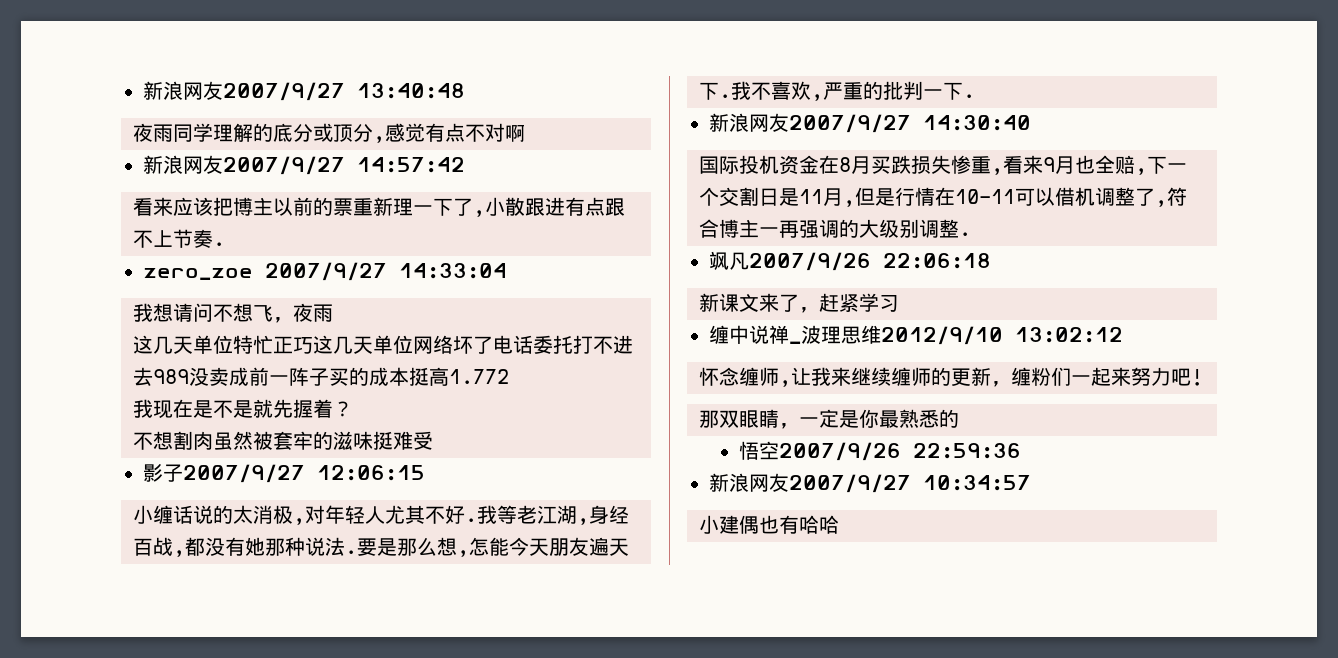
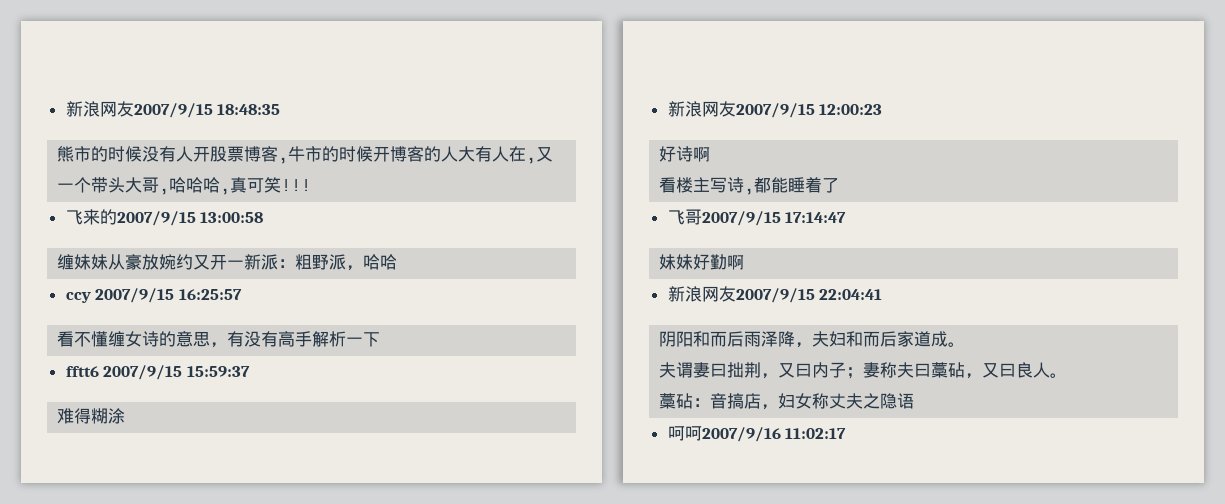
[143,81,465,101] [133,123,525,143] [143,155,465,175] [133,197,625,217] [133,229,225,248] [143,262,507,281] [133,303,333,323] [133,335,633,354] [133,367,509,386] [133,399,353,419] [133,431,433,450] [143,463,425,483] [133,505,629,525] [133,537,629,557] [699,81,975,101] [709,113,1031,133] [699,155,1187,175] [699,187,1187,207] [699,219,971,238] [709,251,991,271] [699,293,899,313] [709,325,1123,345] [699,367,1203,387] [699,409,959,429] [739,441,1022,461] [709,473,1031,493] [699,515,839,534] 新浪网友2007/9/27 13:40:48 // 夜雨同学理解的底分或顶分,感觉有点不对啊 // 新浪网友2007/9/27 14:57:42 // 看来应该把博主以前的票重新理一下了,小散跟进有点跟不上节奏. // zero_zoe 2007/9/27 14:33:04 // 我想请问不想飞，夜雨 // 这几天单位特忙正巧这几天单位网络坏了电话委托打不进去989没卖成前一阵子买的成本挺高1.772 // 我现在是不是就先握着？ // 不想割肉虽然被套牢的滋味挺难受 // 影子2007/9/27 12:06:15 // 小缠话说的太消极,对年轻人尤其不好.我等老江湖,身经百战,都没有她那种说法.要是那么想,怎能今天朋友遍天下.我不喜欢,严重的批判一下. // 新浪网友2007/9/27 14:30:40 // 国际投机资金在8月买跌损失惨重,看来9月也全赔,下一个交割日是11月,但是行情在10-11可以借机调整了,符合博主一再强调的大级别调整. // 飒凡2007/9/26 22:06:18 // 新课文来了，赶紧学习 // 缠中说禅_波理思维2012/9/10 13:02:12 // 怀念缠师,让我来继续缠师的更新，缠粉们一起来努力吧! // 那双眼睛，一定是你最熟悉的 // 悟空2007/9/26 22:59:36 // 新浪网友2007/9/27 10:34:57 // 小建偶也有哈哈 -> [65,101,281,118] [57,146,554,164] [57,177,312,195] [65,209,264,226] [57,254,398,271] [65,288,242,303] [57,331,381,348] [65,365,250,380] [57,408,126,424] [667,101,883,118] [659,146,711,162] [659,177,840,195] [667,209,847,226] [659,254,745,270] [667,286,883,303] [659,331,966,348] [659,362,1068,379] [659,393,915,410] [667,426,847,442] 新浪网友2007/9/15 18:48:35 // 熊市的时候没有人开股票博客,牛市的时候开博客的人大有人在,又一个带头大哥,哈哈哈,真可笑!!! // 飞来的2007/9/15 13:00:58 // 缠妹妹从豪放婉约又开一新派：粗野派，哈哈 // ccy 2007/9/15 16:25:57 // 看不懂缠女诗的意思，有没有高手解析一下 // fftt6 2007/9/15 15:59:37 // 难得糊涂 // 新浪网友2007/9/15 12:00:23 // 好诗啊 // 看楼主写诗,都能睡着了 // 飞哥2007/9/15 17:14:47 // 妹妹好勤啊 // 新浪网友2007/9/15 22:04:41 // 阴阳和而后雨泽降，夫妇和而后家道成。 // 夫谓妻曰拙荆，又曰内子；妻称夫曰藁砧，又曰良人。 // 藁砧：音搞店，妇女称丈夫之隐语 // 呵呵2007/9/16 11:02:17

